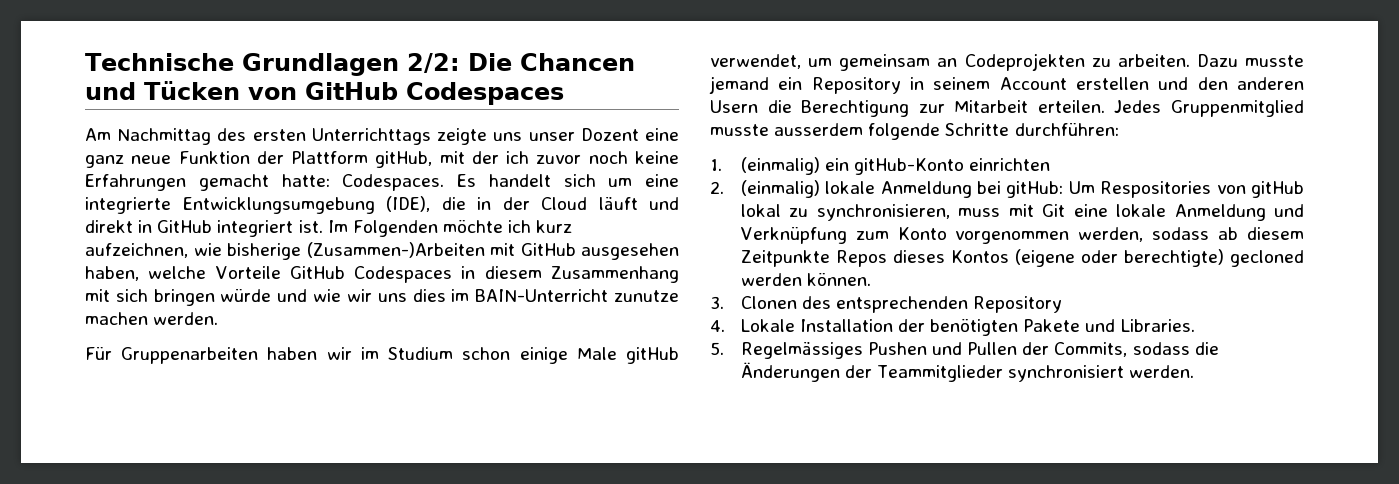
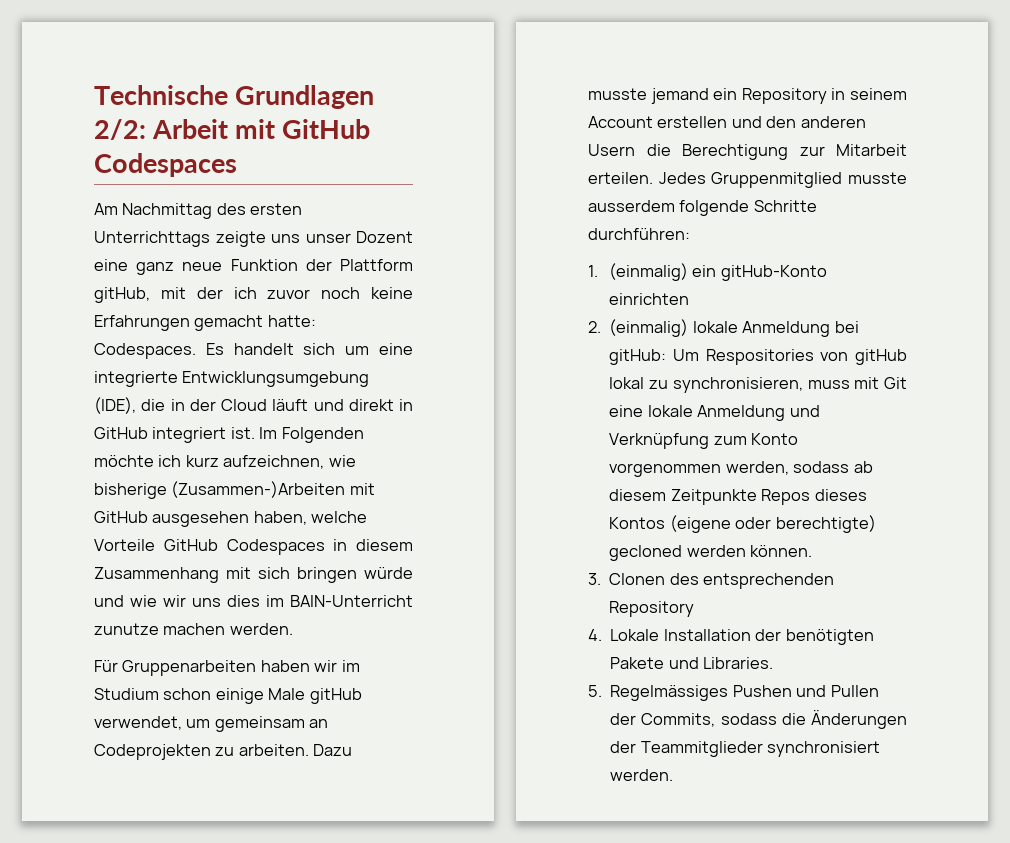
[467,53,635,71] [85,81,297,100] Die Chancen und Tücken von -> [152,119,276,139] Arbeit mit

